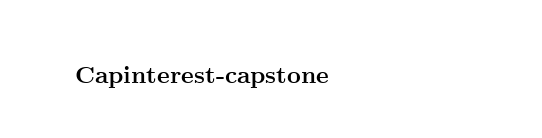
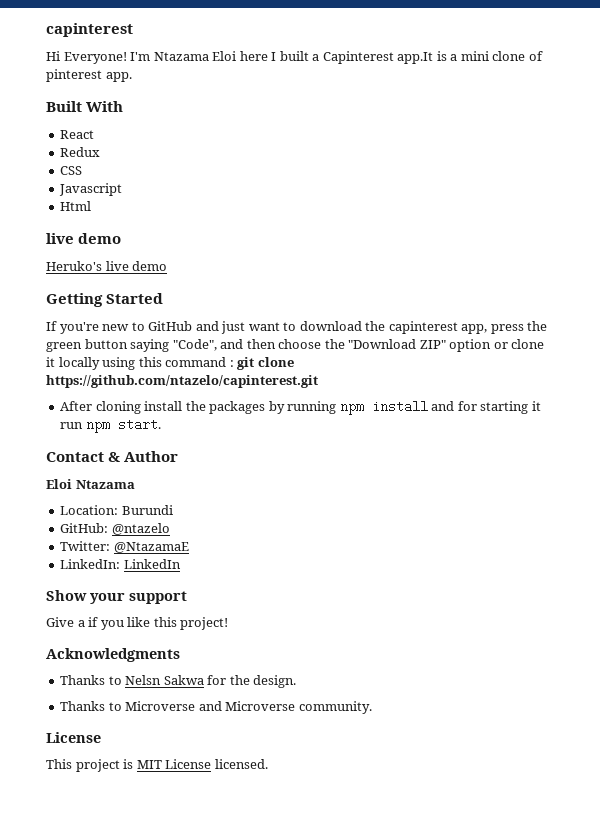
[75,66,329,88] Capinterest-capstone -> [46,23,133,37] [46,51,543,64] [46,69,132,82] [46,101,124,112] [60,130,95,139] [60,147,101,157] [60,166,83,175] [59,183,123,196] [60,201,92,211] [46,233,122,244] [46,261,168,271] [46,293,164,307] [46,321,548,334] [46,339,545,352] [46,357,294,370] [46,375,318,388] [60,400,541,415] [60,418,161,433] [46,451,179,462] [46,479,135,489] [60,505,173,515] [60,523,170,535] [60,541,189,553] [60,559,181,569] [46,590,187,604] [46,617,229,630] [46,648,180,662] [60,675,297,688] [60,701,372,714] [46,732,101,743] [46,759,268,772] capinterest // Hi Everyone! I'm Ntazama Eloi here I built a Capinterest app.It is a mini clone of pinterest app. // Built With // React // Redux // CSS // Javascript // Html // live demo // Heruko's live demo // Getting Started // If you're new to GitHub and just want to download the capinterest app, press the green button saying "Code", and then choose the "Download ZIP" option or clone it locally using this command : git clone https://github.com/ntazelo/capinterest.git // After cloning install the packages by running npm install and for starting it run npm start. // Contact & Author // Eloi Ntazama // Location: Burundi // GitHub: @ntazelo // Twitter: @NtazamaE // LinkedIn: LinkedIn // Show your support // Give a if you like this project! // Acknowledgments // Thanks to Nelsn Sakwa for the design. // Thanks to Microverse and Microverse community. // License // This project is MIT License licensed.

